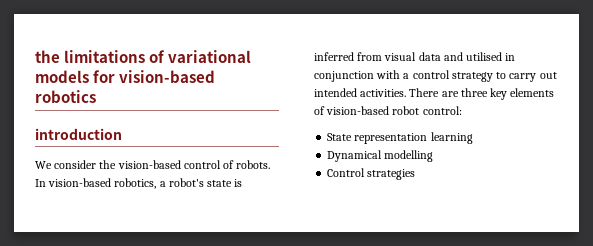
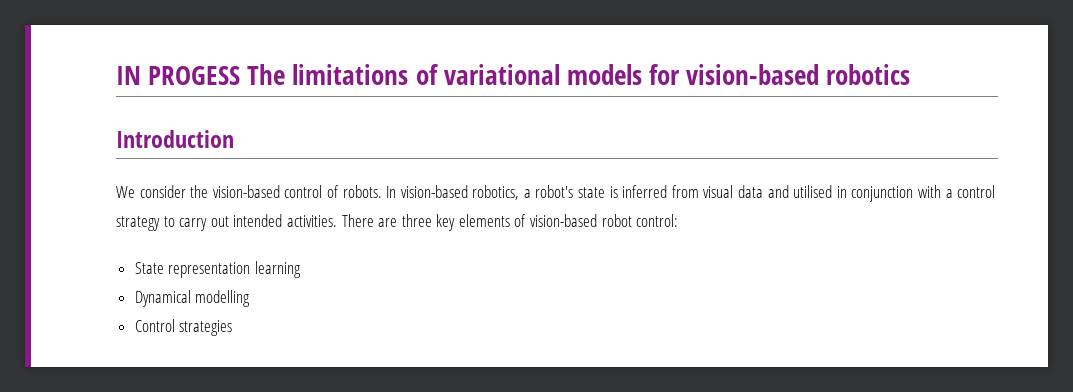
[35,50,60,63] the -> [116,64,286,85] IN PROGESS The
[35,128,122,140] introduction -> [116,130,234,148] Introduction

